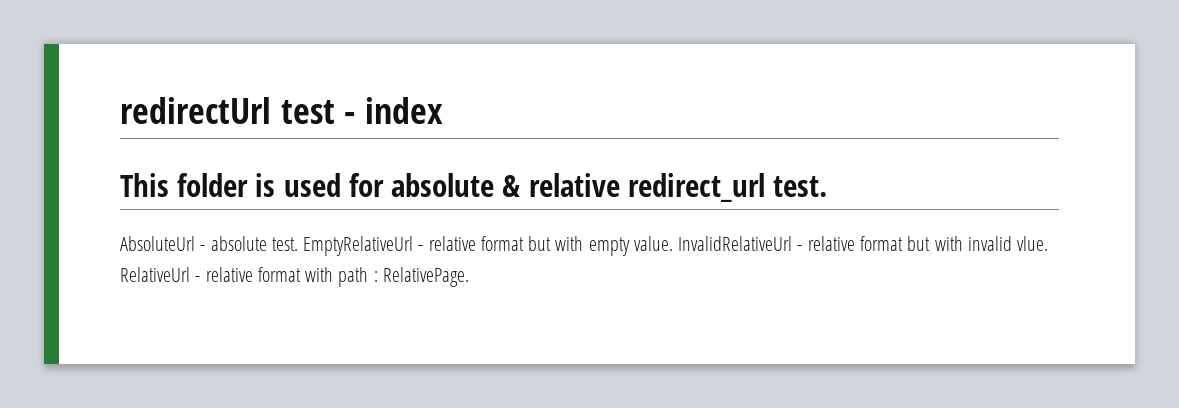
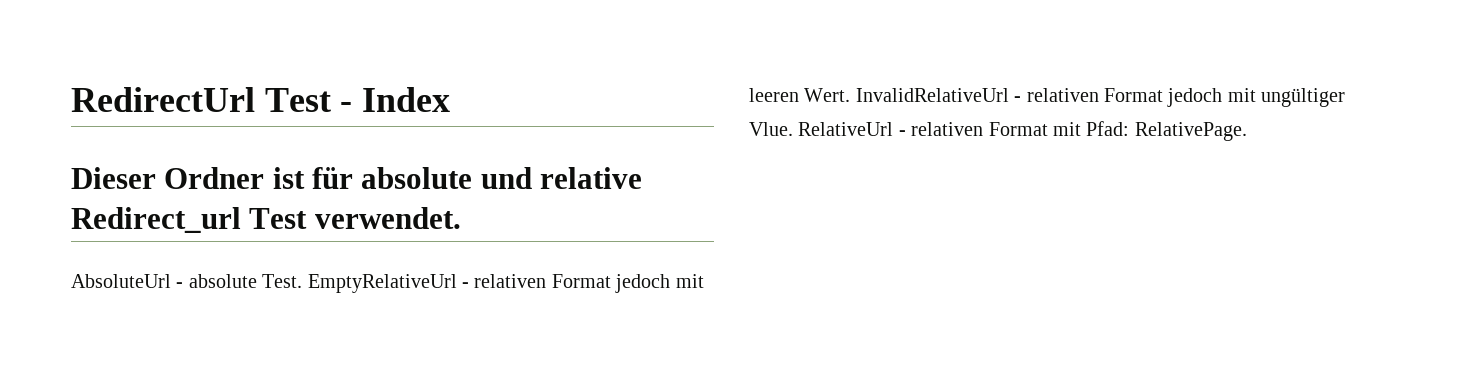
[120,97,443,124] [120,173,828,202] redirectUrl test - index // This folder is used for absolute & relative redirect_url test. -> [71,87,451,112] [71,167,643,189] [71,207,461,233] RedirectUrl Test - Index // Dieser Ordner ist für absolute und relative Redirect_url Test verwendet.
[271,237,298,251] test. -> [262,274,303,288] Test.
[428,236,1049,256] [120,267,378,287] relative format but with empty value. InvalidRelativeUrl - relative format but with invalid vlue. RelativeUrl - relative format with path : -> [474,274,704,293] [749,88,1346,107] [749,121,1130,136] relativen Format jedoch mit leeren Wert. InvalidRelativeUrl - relativen Format jedoch mit ungültiger Vlue. RelativeUrl - relativen Format mit Pfad:

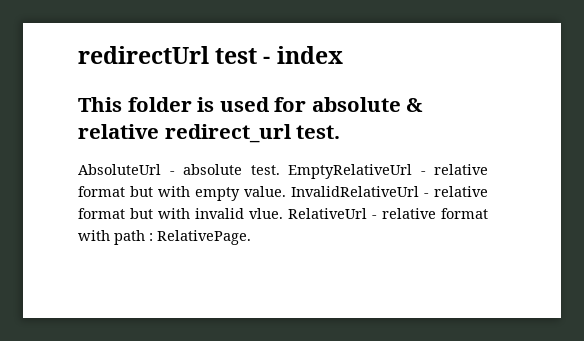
[71,87,451,112] [71,167,643,189] [71,207,461,233] RedirectUrl Test - Index // Dieser Ordner ist für absolute und relative Redirect_url Test verwendet. -> [78,46,343,64] [78,97,424,112] [78,124,341,143] redirectUrl test - index // This folder is used for absolute & relative redirect_url test.
[262,274,303,288] Test. -> [250,165,280,175] test.
[474,274,704,293] [749,88,1346,107] [749,121,1130,136] relativen Format jedoch mit leeren Wert. InvalidRelativeUrl - relativen Format jedoch mit ungültiger Vlue. RelativeUrl - relativen Format mit Pfad: -> [434,164,488,175] [78,186,488,201] [78,208,488,219] [78,230,153,245] relative format but with empty value. InvalidRelativeUrl - relative format but with invalid vlue. RelativeUrl - relative format with path :

